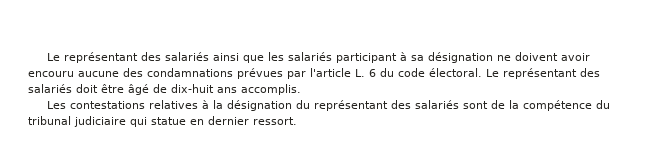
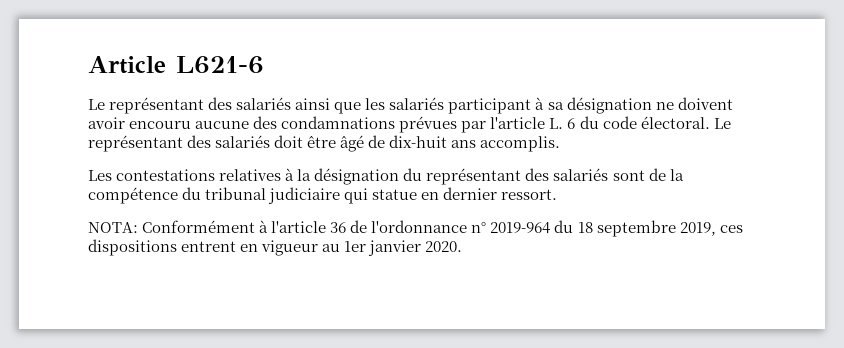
(46, 57) none -> [88,56,264,74] Article L621-6 //
(297, 121) none -> [88,220,743,237] [88,239,463,256] // NOTA: Conformément à l'article 36 de l'ordonnance n° 2019-964 du 18 septembre 2019, ces dispositions entrent en vigueur au 1er janvier 2020.

